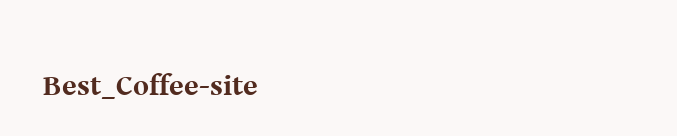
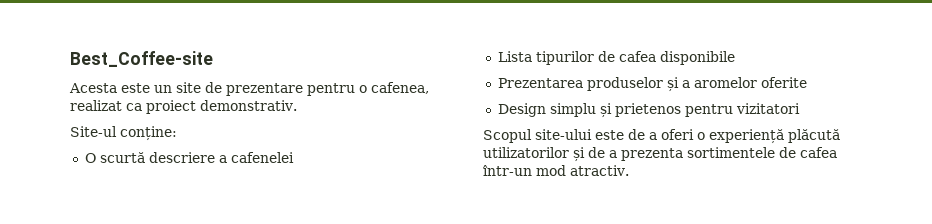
(258, 86) none -> [69,82,429,96] [70,100,297,114] [70,126,177,141] [84,152,294,163] [497,51,735,65] [497,77,807,92] [497,103,800,118] [483,129,840,144] [483,147,837,162] [483,165,629,176] // Acesta este un site de prezentare pentru o cafenea, realizat ca proiect demonstrativ. // Site-ul conține: // O scurtă descriere a cafenelei // Lista tipurilor de cafea disponibile // Prezentarea produselor și a aromelor oferite // Design simplu și prietenos pentru vizitatori // Scopul site-ului este de a oferi o experiență plăcută utilizatorilor și de a prezenta sortimentele de cafea într-un mod atractiv.

